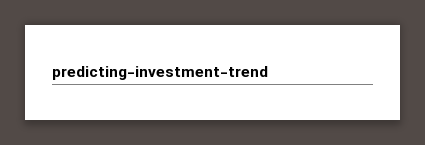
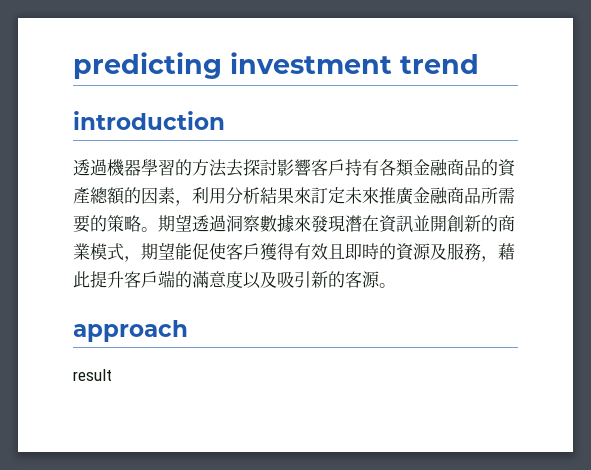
[52,66,268,80] predicting-investment-trend -> [73,52,479,79] [73,111,225,130] [73,159,516,177] [73,187,515,206] [73,214,515,233] [73,242,515,262] [73,270,396,289] [73,320,188,342] [73,369,112,381] predicting investment trend // introduction // 透過機器學習的方法去探討影響客戶持有各類金融商品的資產總額的因素，利用分析結果來訂定未來推廣金融商品所需要的策略。期望透過洞察數據來發現潛在資訊並開創新的商業模式，期望能促使客戶獲得有效且即時的資源及服務，藉此提升客戶端的滿意度以及吸引新的客源。 // approach // result

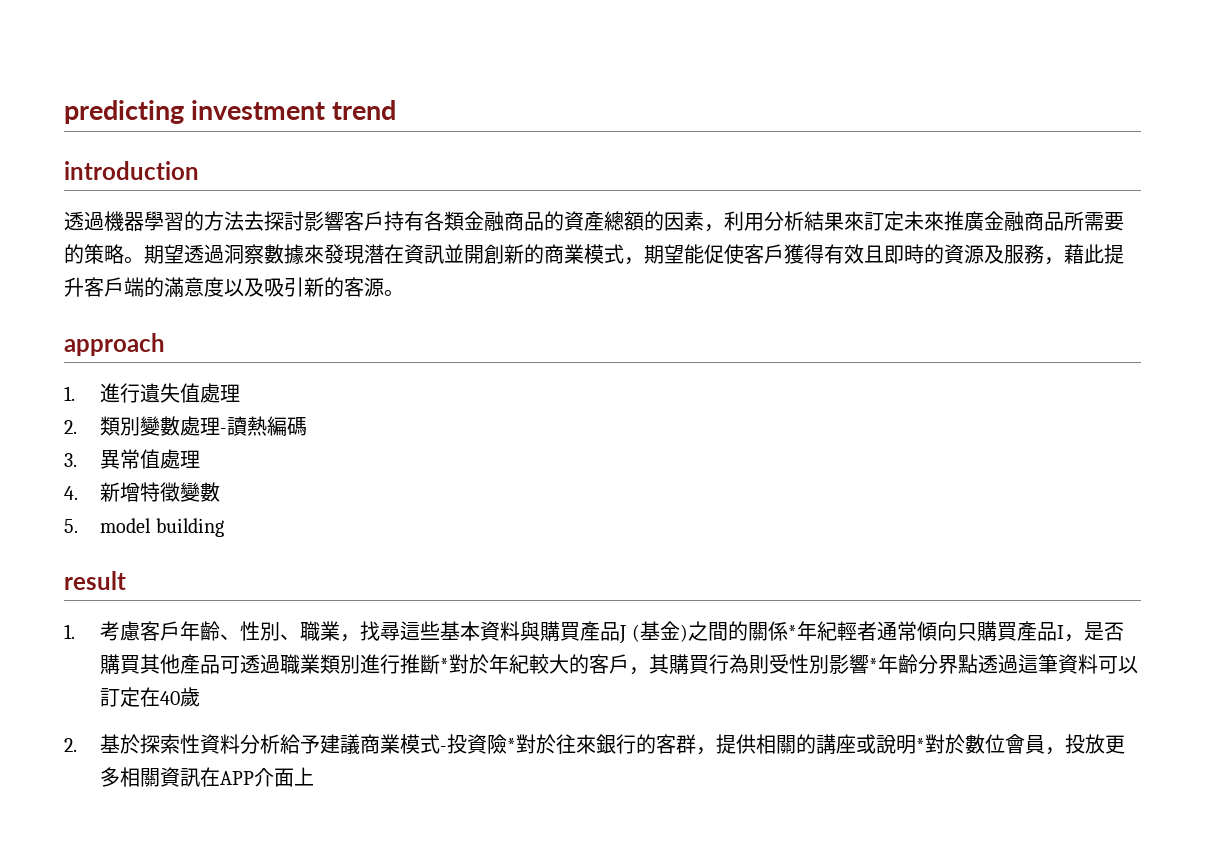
[73,369,112,381] result -> [64,383,241,403] [64,416,308,436] [64,449,201,469] [64,482,221,502] [64,518,224,537] [64,571,126,590] [64,621,1124,644] [100,654,1139,675] [100,687,201,707] [64,734,1126,755] [100,767,315,787] 1.進行遺失值處理 // 2.類別變數處理-讀熱編碼 // 3.異常值處理 // 4.新增特徵變數 // 5. model building // result // 1.考慮客戶年齡、性別、職業，找尋這些基本資料與購買產品J (基金)之間的關係*年紀輕者通常傾向只購買產品I，是否購買其他產品可透過職業類別進行推斷*對於年紀較大的客戶，其購買行為則受性別影響*年齡分界點透過這筆資料可以訂定在40歲 // 2.基於探索性資料分析給予建議商業模式-投資險*對於往來銀行的客群，提供相關的講座或說明*對於數位會員，投放更多相關資訊在APP介面上

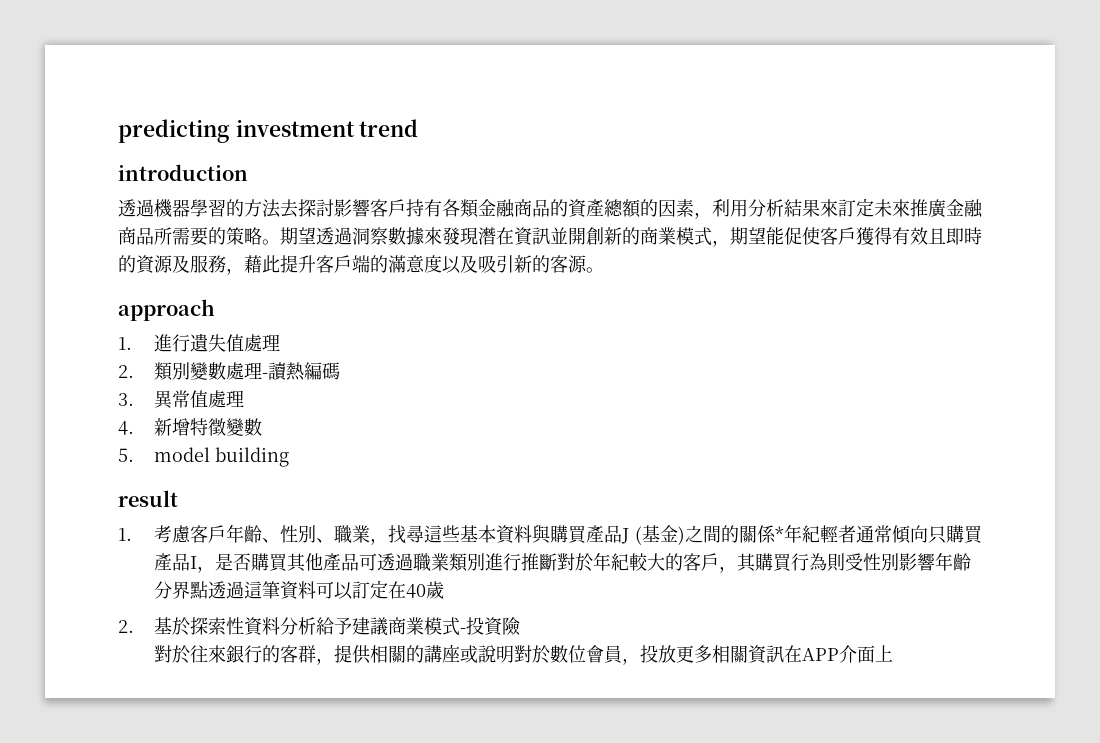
[440,658,450,672] * -> (557, 562) none
[869,658,879,672] * -> (935, 562) none
[507,738,517,752] * -> (520, 626) //
[916,738,926,752] * -> (514, 654) none

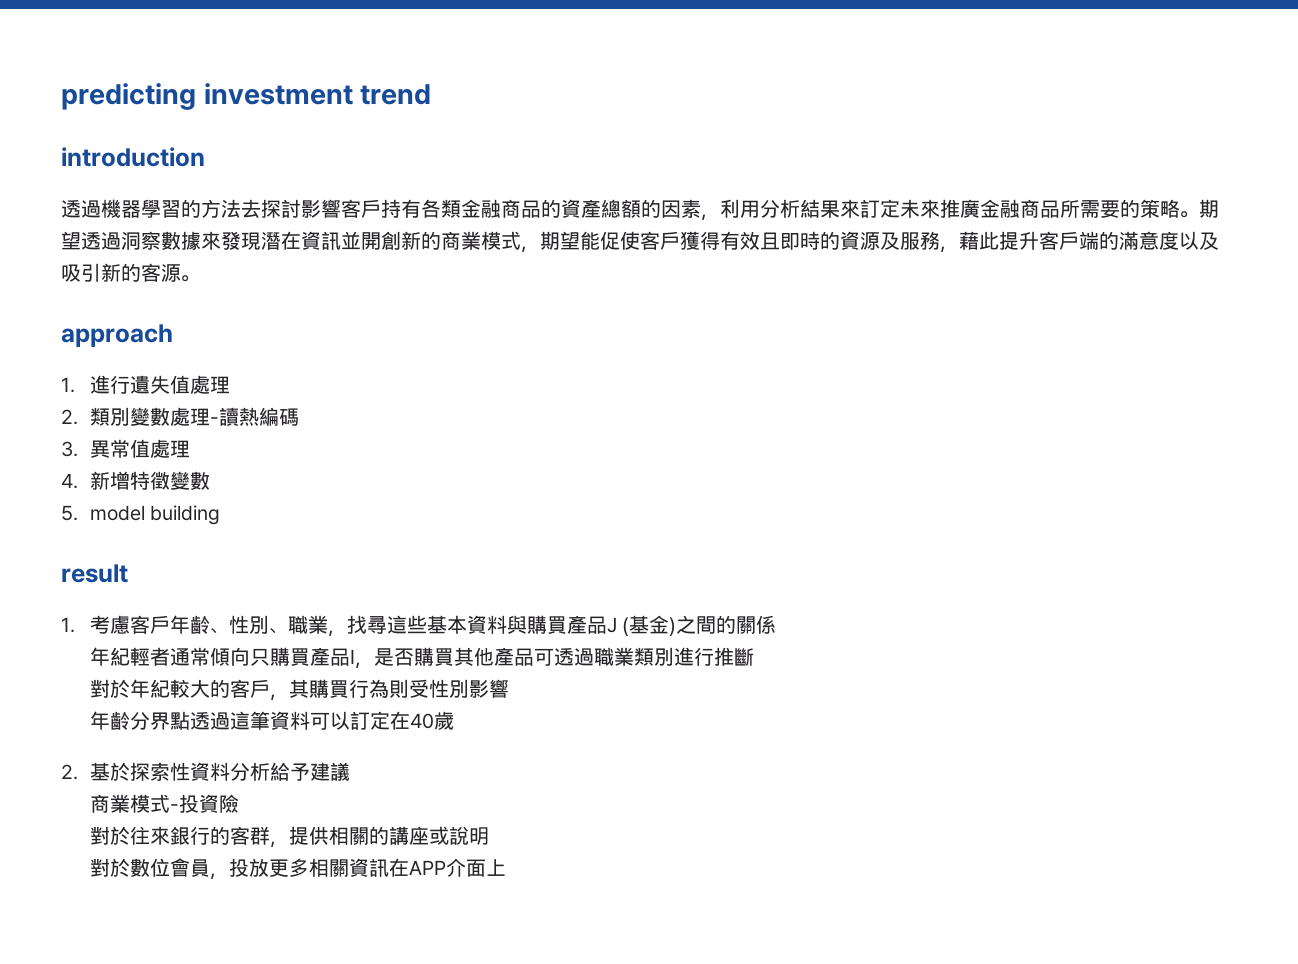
[775,526,784,541] * -> (776, 624) //
(557, 562) none -> (754, 657) //
(935, 562) none -> (509, 688) //
(388, 626) none -> (350, 771) //
(514, 654) none -> (489, 836) //

